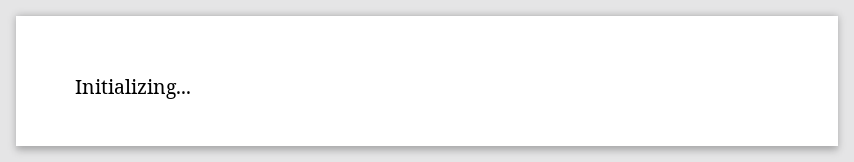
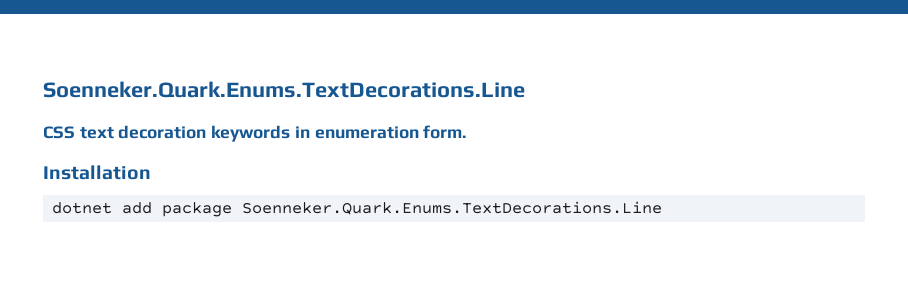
[75,79,191,99] Initializing... -> [43,81,525,98] [43,125,467,142] [43,165,151,180] [52,201,663,217] Soenneker.Quark.Enums.TextDecorations.Line // CSS text decoration keywords in enumeration form. // Installation // dotnet add package Soenneker.Quark.Enums.TextDecorations.Line

